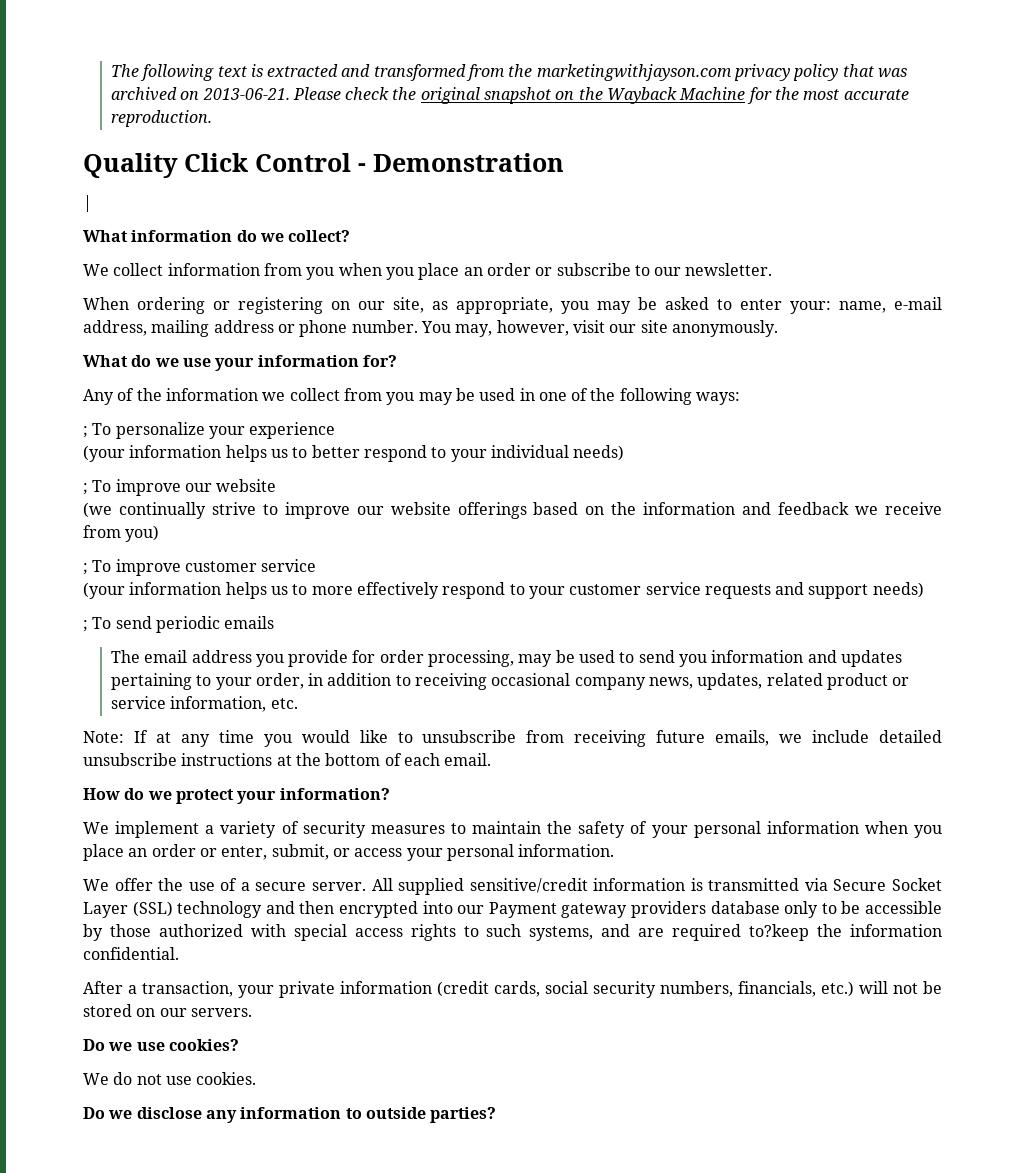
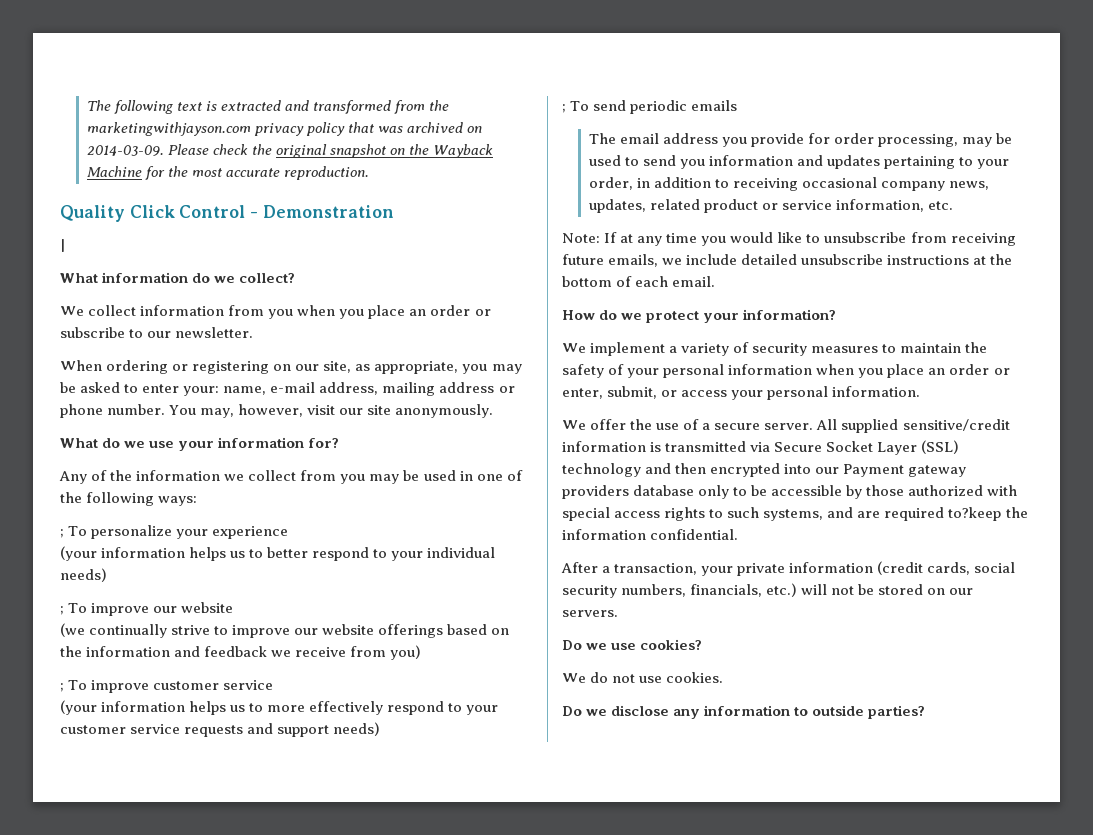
[202,88,290,100] 2013-06-21. -> [86,145,164,156] 2014-03-09.

